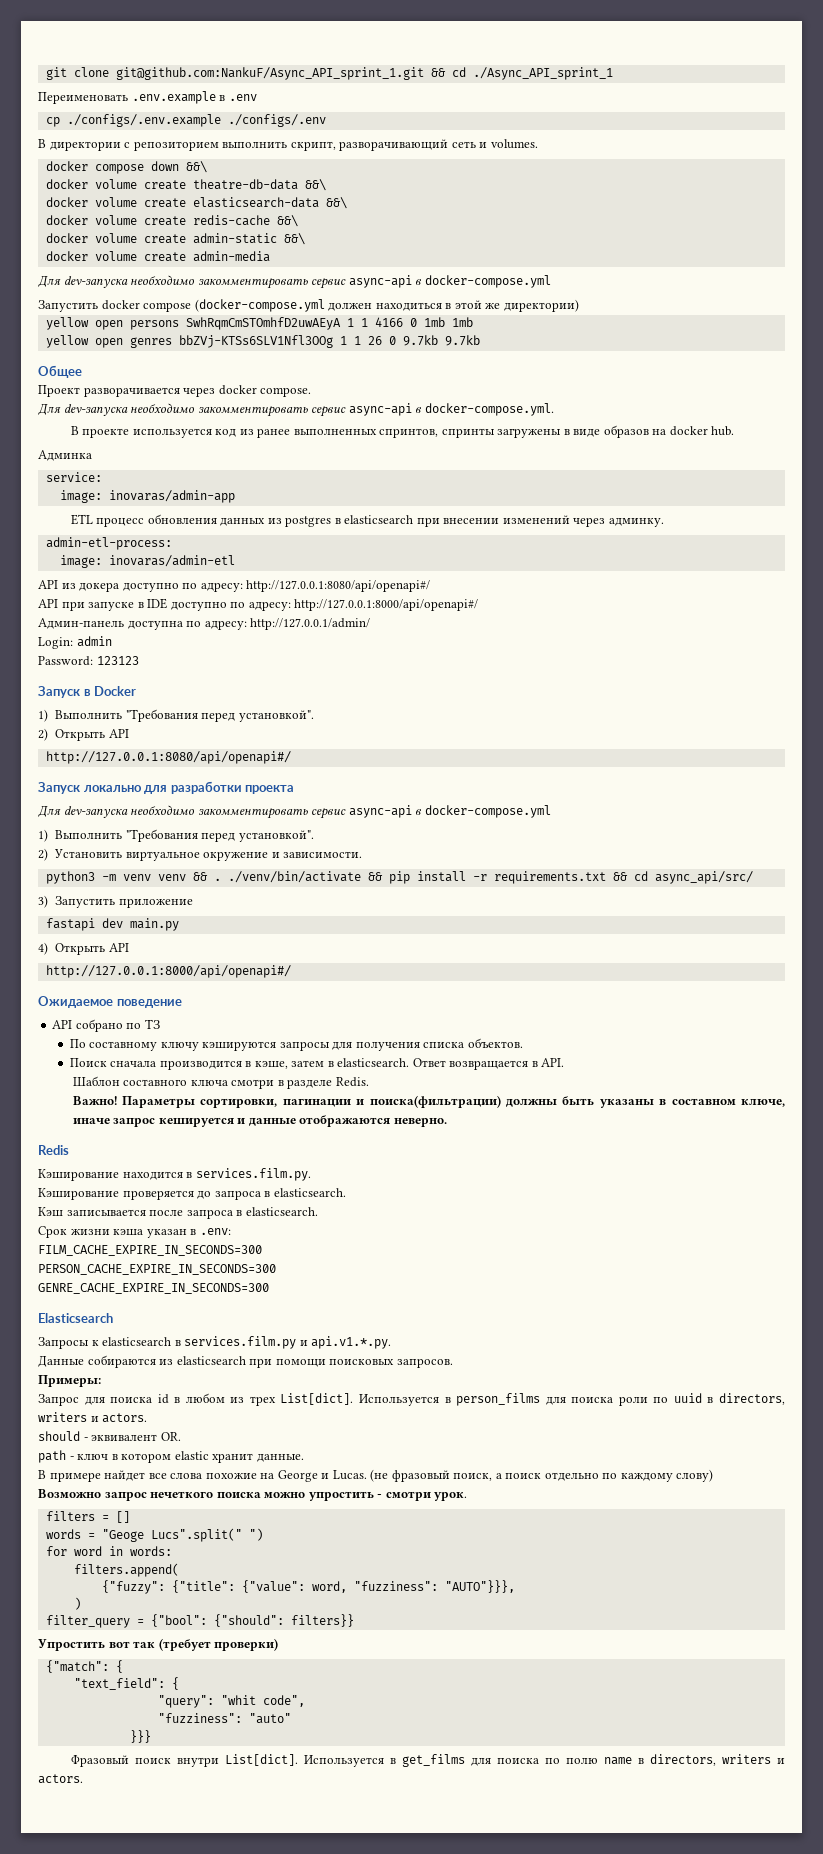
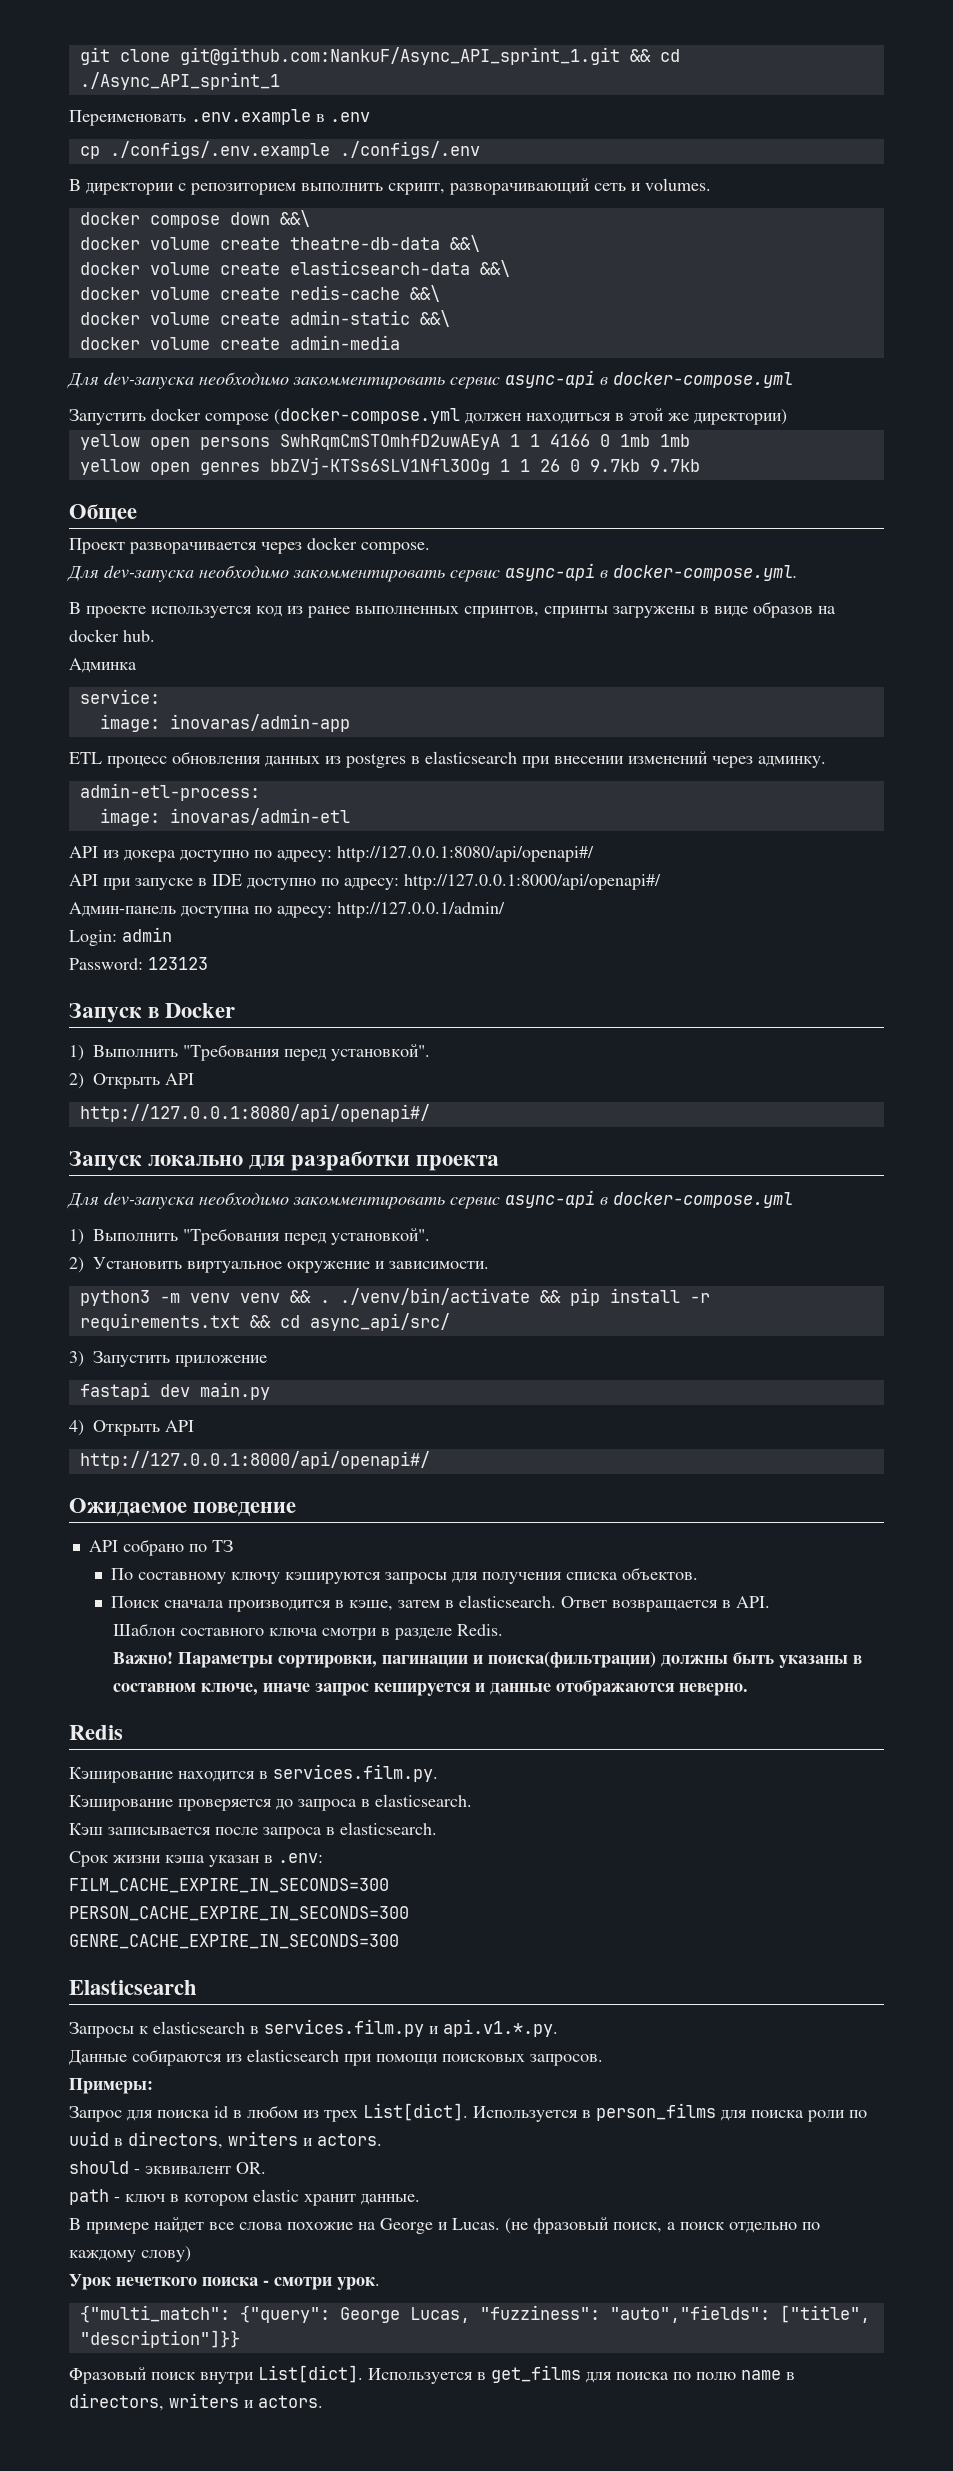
[38,1489,468,1501] [45,1511,130,1523] [45,1528,263,1542] [45,1546,172,1556] [73,1563,179,1577] [101,1580,515,1594] [73,1597,81,1610] [45,1614,354,1628] [38,1638,279,1651] [45,1660,123,1673] [73,1677,179,1690] [157,1695,305,1708] [157,1713,291,1724] [129,1730,151,1743] Возможно запрос нечеткого поиска можно упростить - смотри урок. // filters = [] // words = "Geoge Lucs".split(" ") // for word in words: // filters.append( // {"fuzzy": {"title": {"value": word, "fuzziness": "AUTO"}}}, // ) // filter_query = {"bool": {"should": filters}} // Упростить вот так (требует проверки) // {"match": { // "text_field": { // "query": "whit code", // "fuzziness": "auto" // }}} -> [69,2274,380,2290] [79,2305,870,2323] [79,2330,240,2348] Урок нечеткого поиска - смотри урок. // {"multi_match": {"query": George Lucas, "fuzziness": "auto","fields": ["title", "description"]}}

